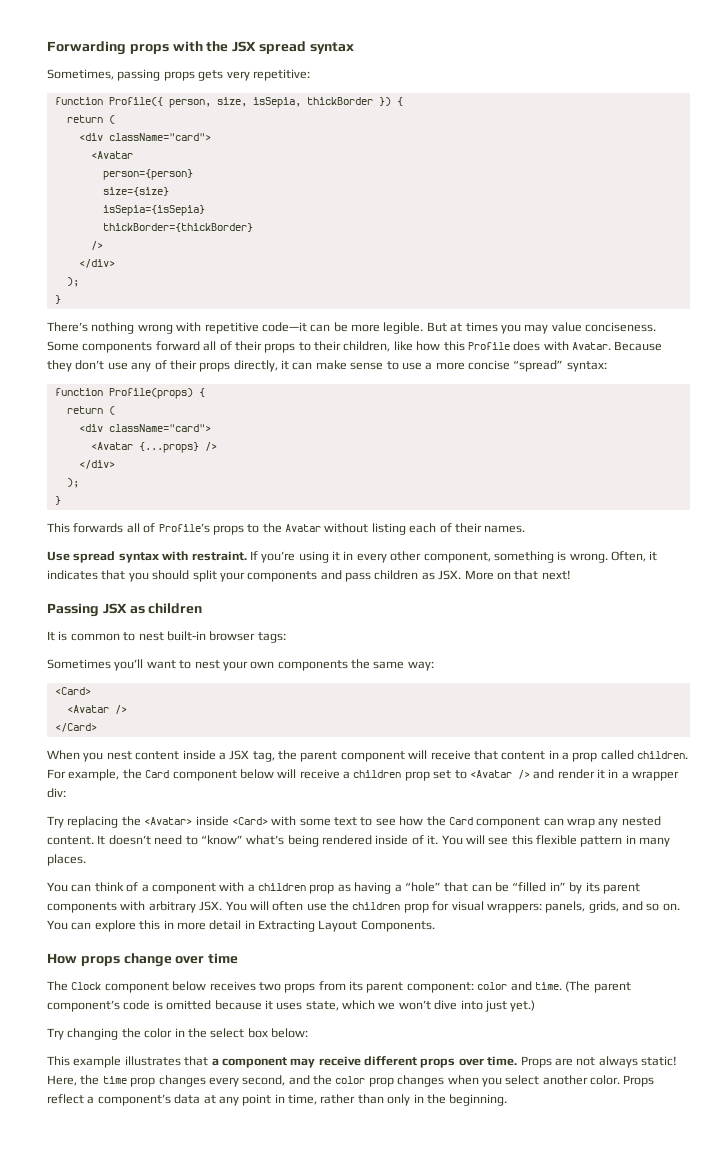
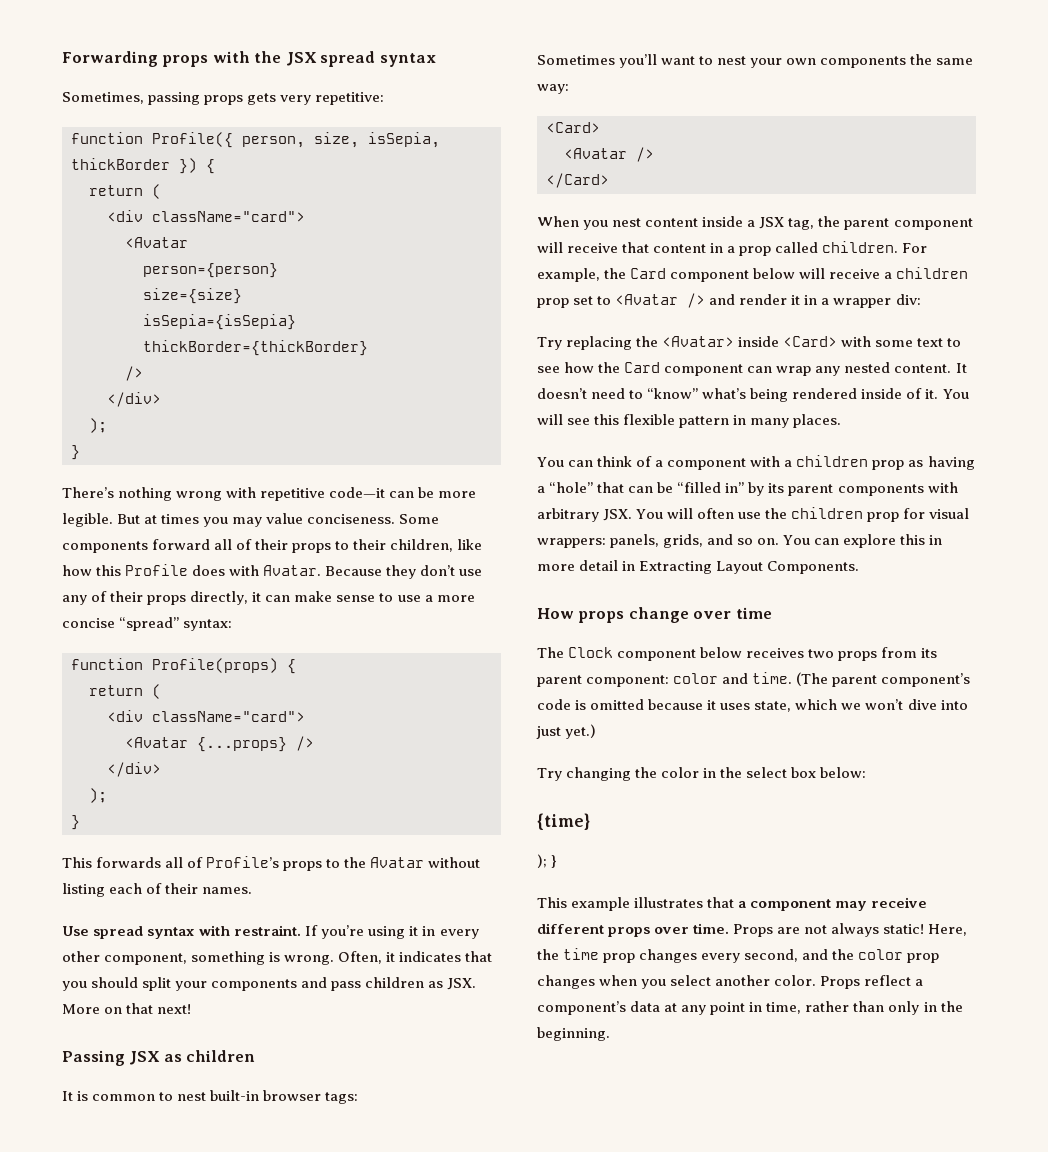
(308, 1033) none -> [537,813,590,830] [537,854,558,868] // {time} // ); }

